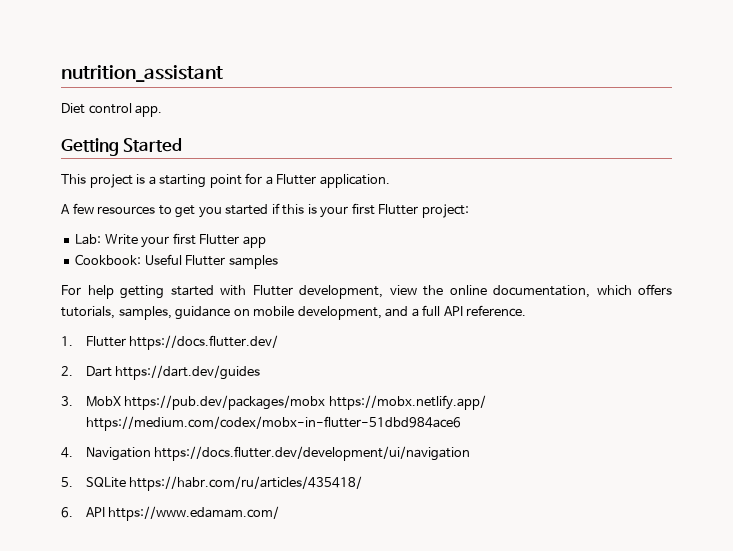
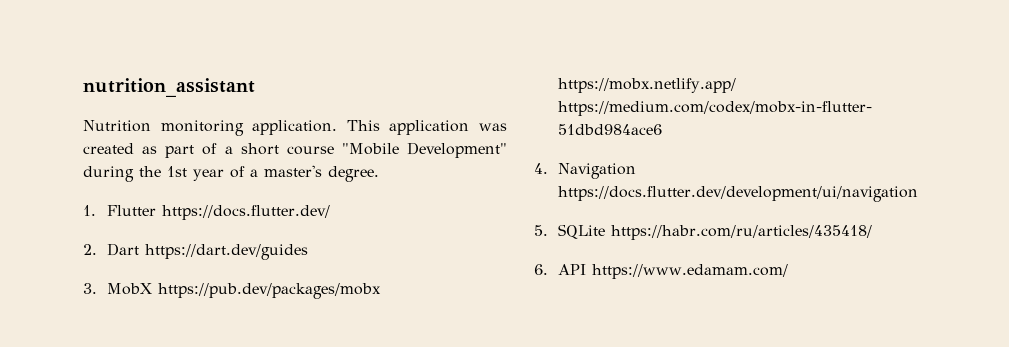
[61,103,163,117] [61,138,183,156] [61,173,390,188] [61,203,469,218] [75,233,266,248] [75,254,278,269] [61,284,672,299] [61,305,527,320] Diet control app. // Getting Started // This project is a starting point for a Flutter application. // A few resources to get you started if this is your first Flutter project: // Lab: Write your first Flutter app // Cookbook: Useful Flutter samples // For help getting started with Flutter development, view the online documentation, which offers tutorials, samples, guidance on mobile development, and a full API reference. -> [83,120,508,136] [83,142,507,158] [83,165,379,182] Nutrition monitoring application. This application was created as part of a short course "Mobile Development" during the 1st year of a master's degree.

